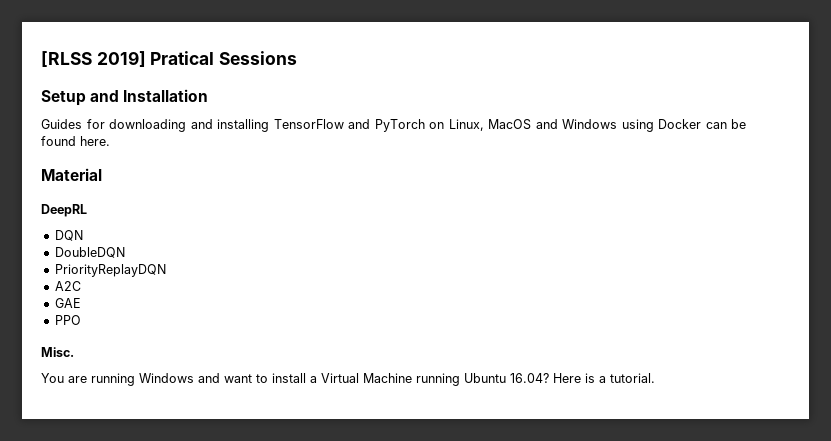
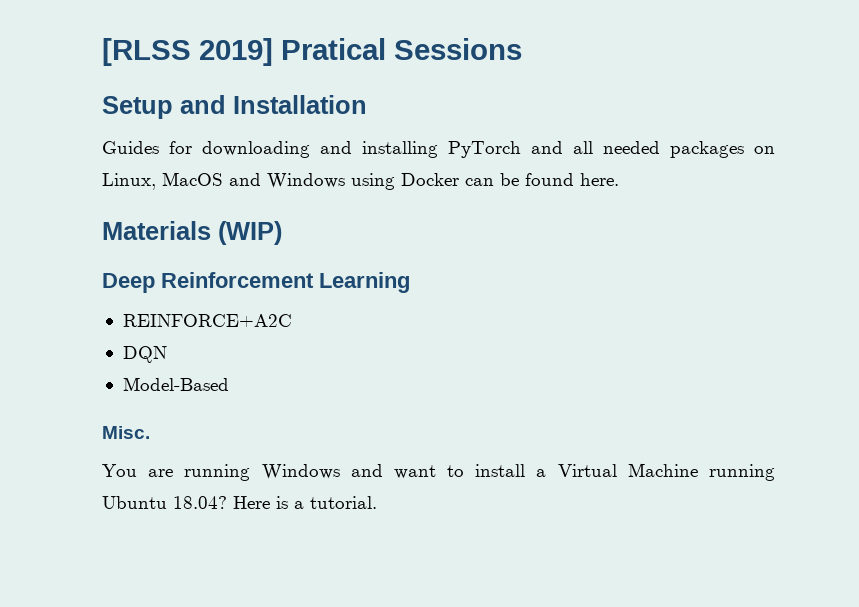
[273,119,425,132] TensorFlow and PyTorch -> [448,141,744,158] PyTorch and all needed packages
[41,168,102,181] [41,204,87,217] [54,230,83,241] [54,247,125,258] [54,264,166,277] [54,281,81,291] [54,298,81,308] [54,315,81,325] Material // DeepRL // DQN // DoubleDQN // PriorityReplayDQN // A2C // GAE // PPO -> [102,221,282,245] [102,272,410,293] [122,314,292,327] [122,346,167,363] [122,377,229,391] Materials (WIP) // Deep Reinforcement Learning // REINFORCE+A2C // DQN // Model-Based
[510,373,549,383] 16.04? -> [173,496,227,509] 18.04?

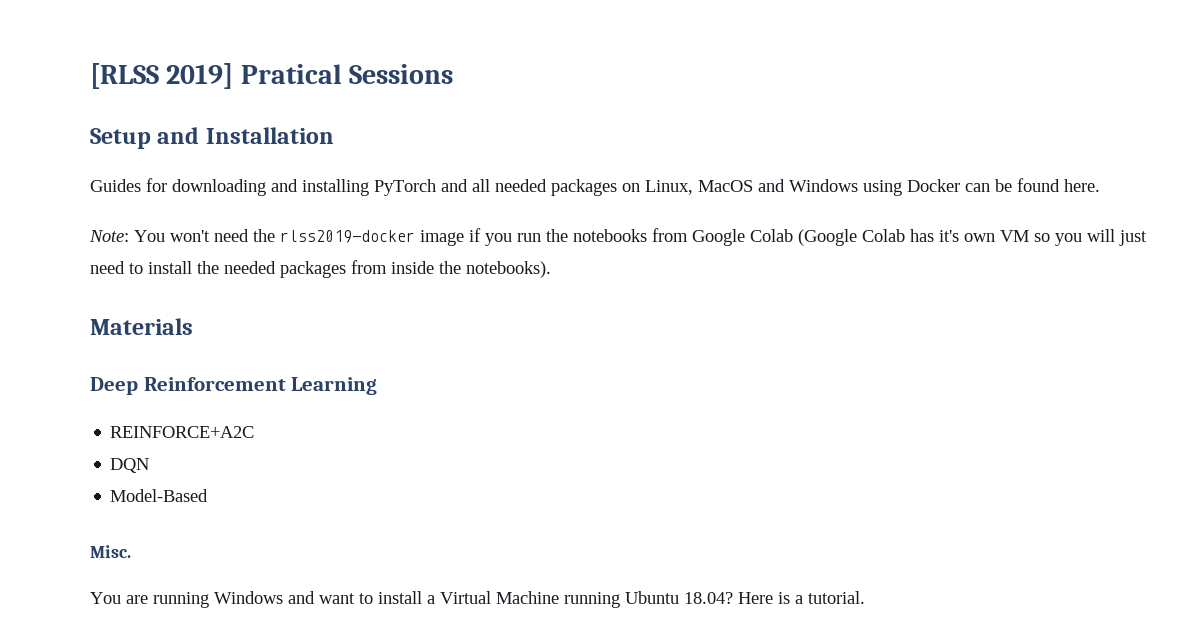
(619, 179) none -> [89,228,1147,246] [90,260,551,278] // Note: You won't need the rlss2019-docker image if you run the notebooks from Google Colab (Google Colab has it's own VM so you will just need to install the needed packages from inside the notebooks).
[218,221,282,245] (WIP) -> (193, 326) none

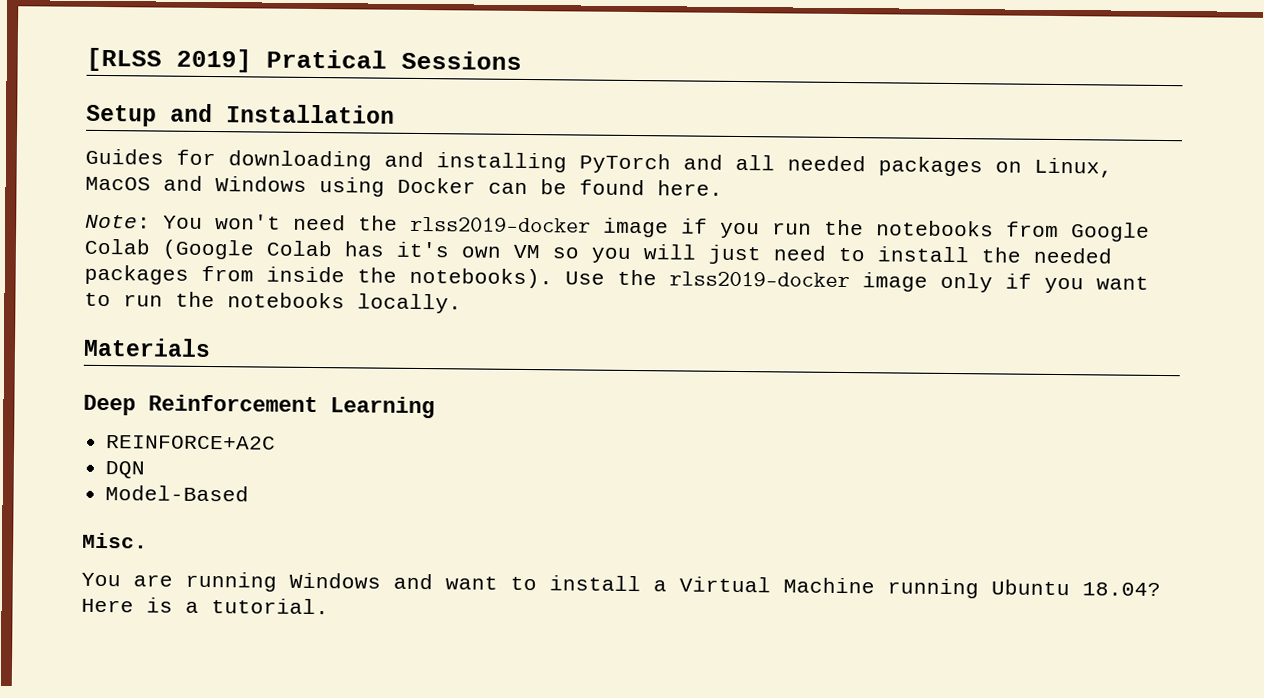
(551, 269) none -> [565,269,1149,294] [84,291,462,314] Use the rlss2019-docker image only if you want to run the notebooks locally.

